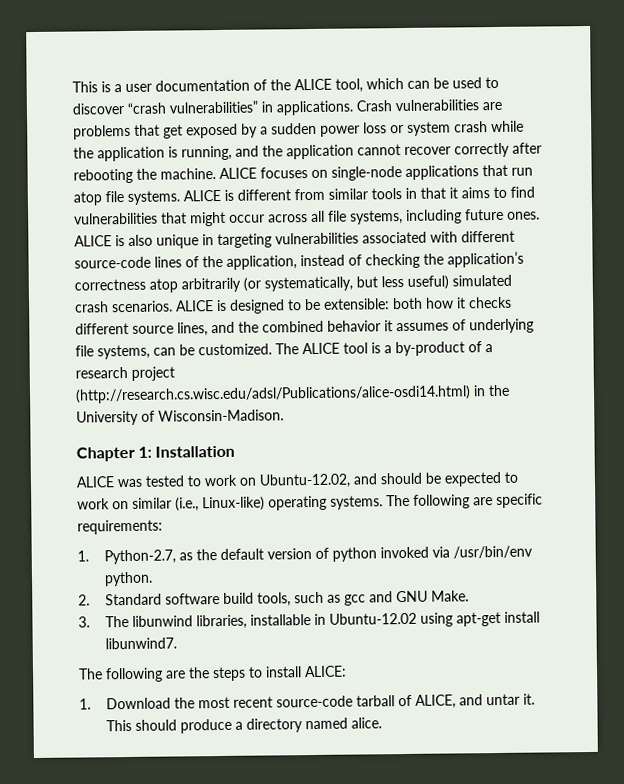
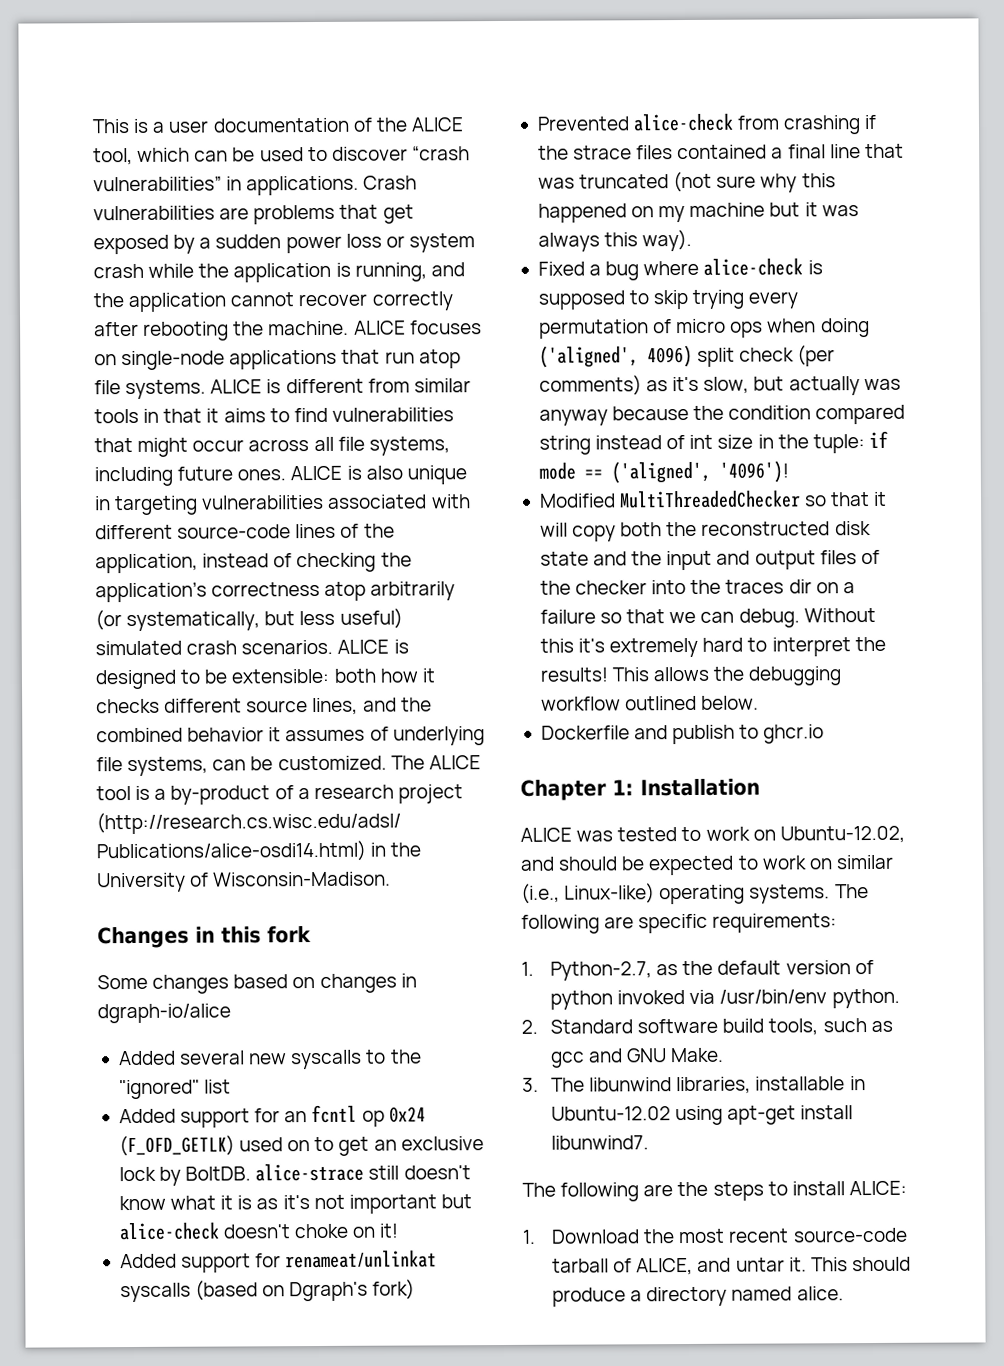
(284, 415) none -> [97,926,311,949] [97,973,417,994] [97,1003,231,1024] [117,1049,422,1070] [118,1079,232,1100] [118,1104,426,1128] [118,1135,484,1157] [118,1163,471,1186] [118,1194,472,1214] [118,1222,399,1241] [119,1250,438,1273] [119,1279,416,1303] [536,113,878,135] [537,143,904,160] [537,171,836,193] [537,202,859,223] [537,229,693,252] [537,258,823,281] [537,289,799,310] [538,318,870,339] [538,344,836,368] [538,375,901,396] [538,404,906,426] [538,430,888,455] [538,460,789,484] [538,490,888,509] [539,521,871,542] [539,549,880,571] [539,579,855,595] [539,607,876,628] [539,636,886,658] [539,666,843,686] [540,695,760,711] [540,724,825,745] // Changes in this fork // Some changes based on changes in dgraph-io/alice // Added several new syscalls to the "ignored" list // Added support for an fcntl op 0x24 (F_OFD_GETLK) used on to get an exclusive lock by BoltDB. alice-strace still doesn't know what it is as it's not important but alice-check doesn't choke on it! // Added support for renameat/unlinkat syscalls (based on Dgraph's fork) // Prevented alice-check from crashing if the strace files contained a final line that was truncated (not sure why this happened on my machine but it was always this way). // Fixed a bug where alice-check is supposed to skip trying every permutation of micro ops when doing ('aligned', 4096) split check (per comments) as it's slow, but actually was anyway because the condition compared string instead of int size in the tuple: if mode == ('aligned', '4096')! // Modified MultiThreadedChecker so that it will copy both the reconstructed disk state and the input and output files of the checker into the traces dir on a failure so that we can debug. Without this it's extremely hard to interpret the results! This allows the debugging workflow outlined below. // Dockerfile and publish to ghcr.io

